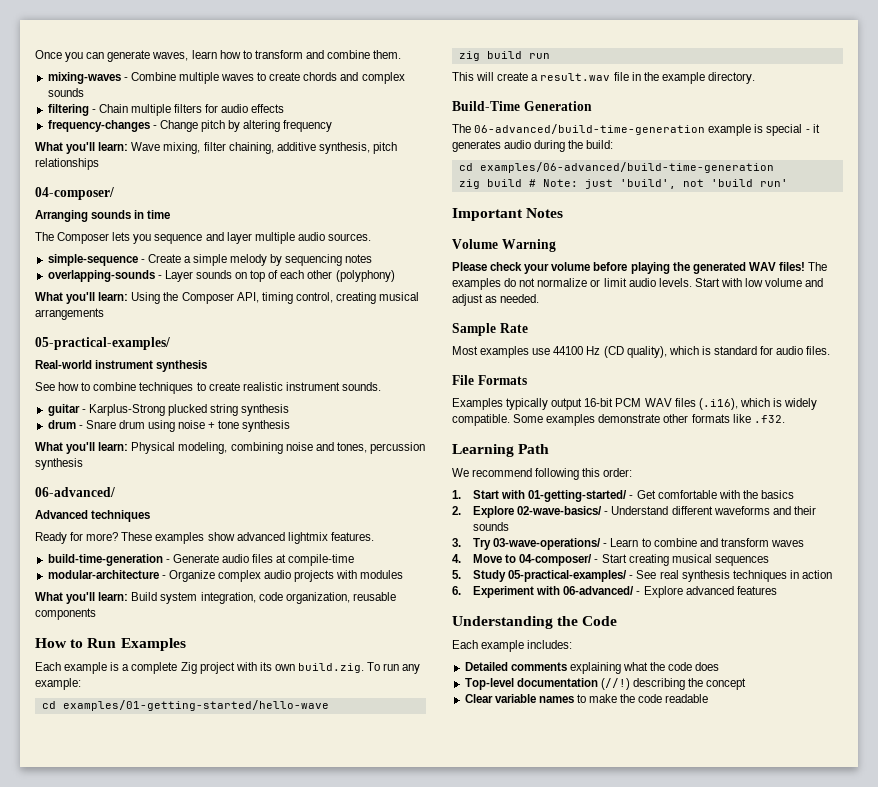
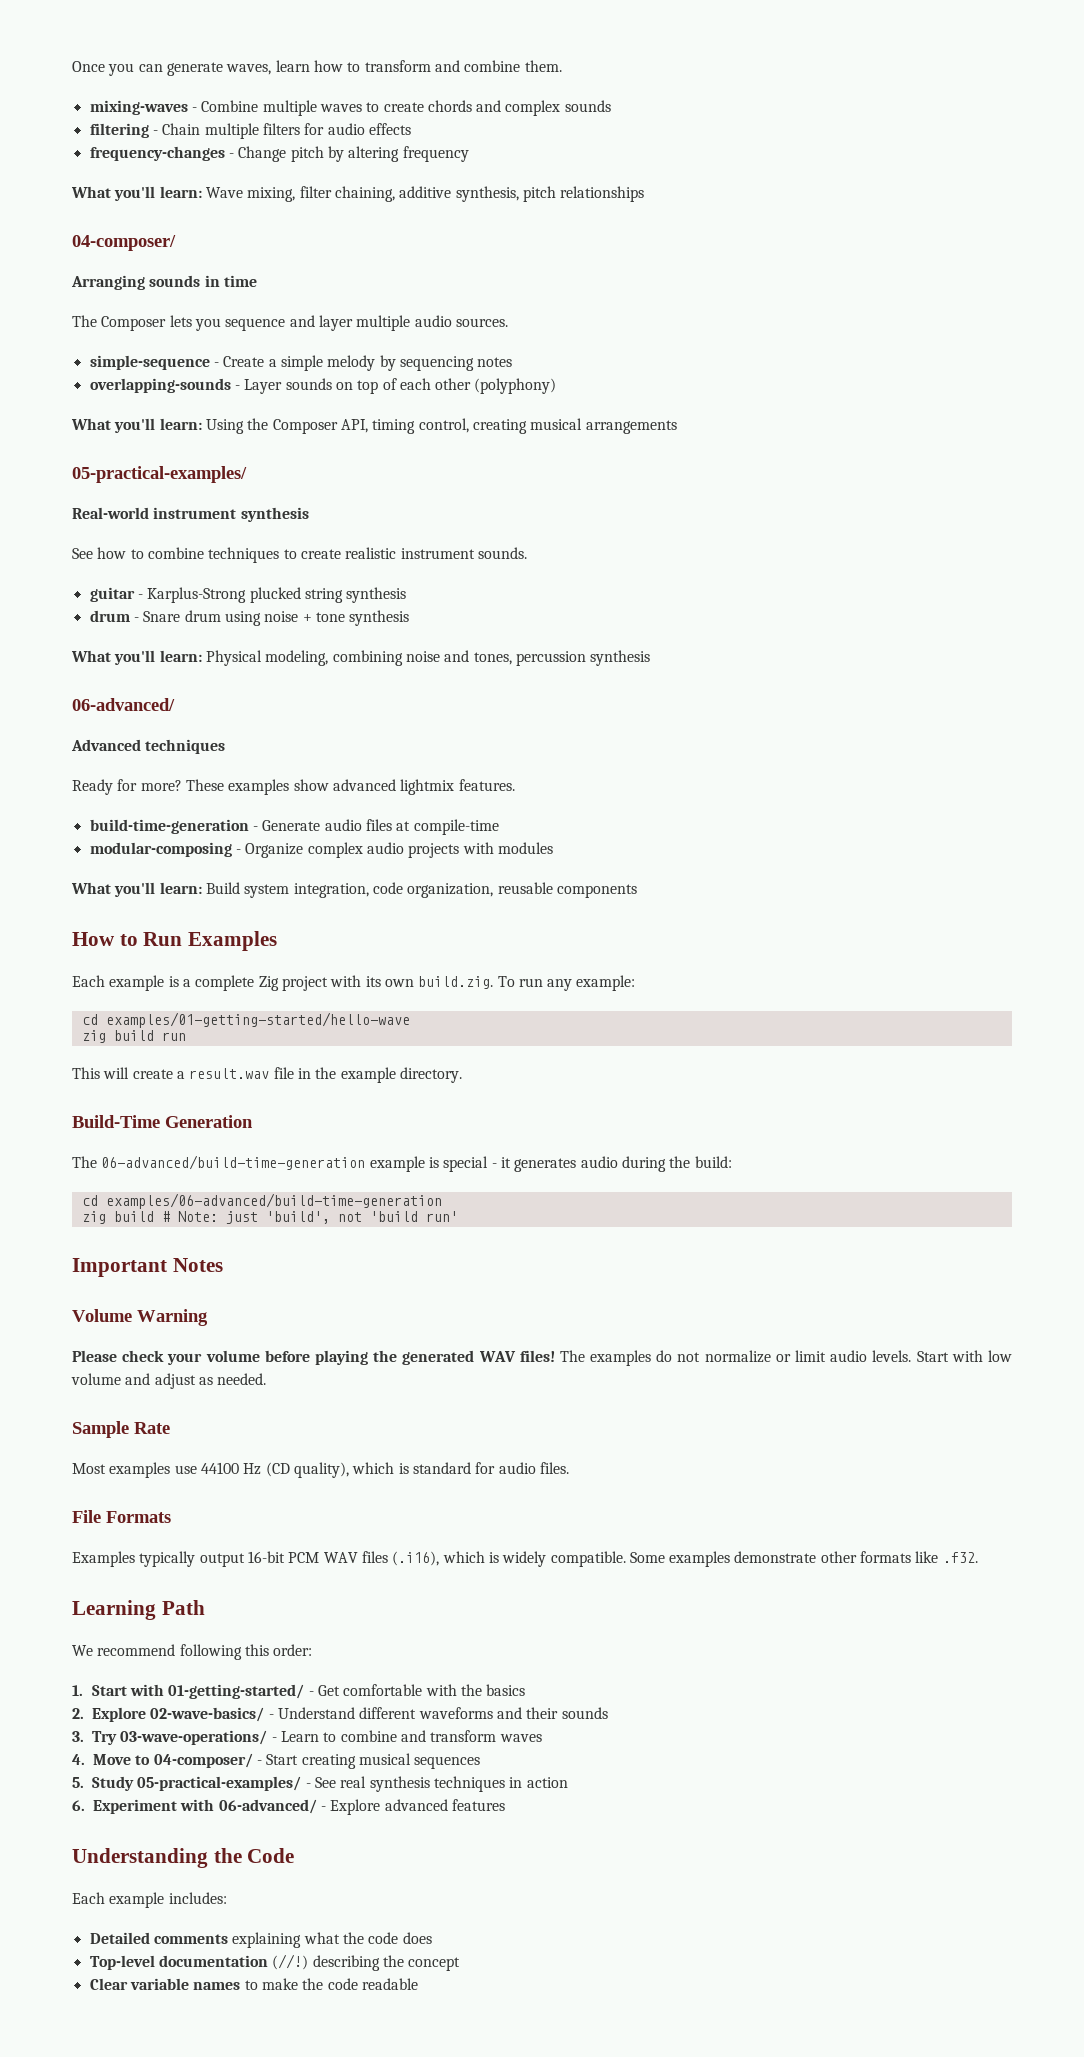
[47,570,159,579] modular-architecture -> [89,842,232,857] modular-composing

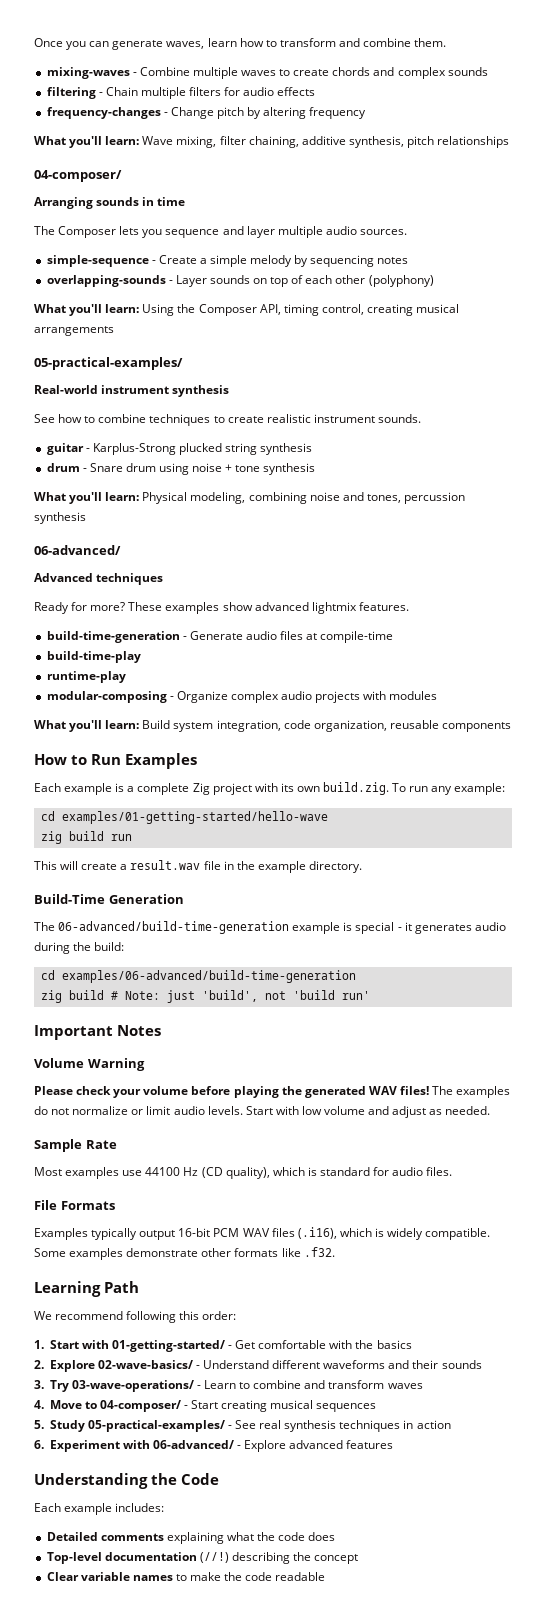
(499, 827) none -> [46,651,141,663] [46,671,126,683] // build-time-play // runtime-play

